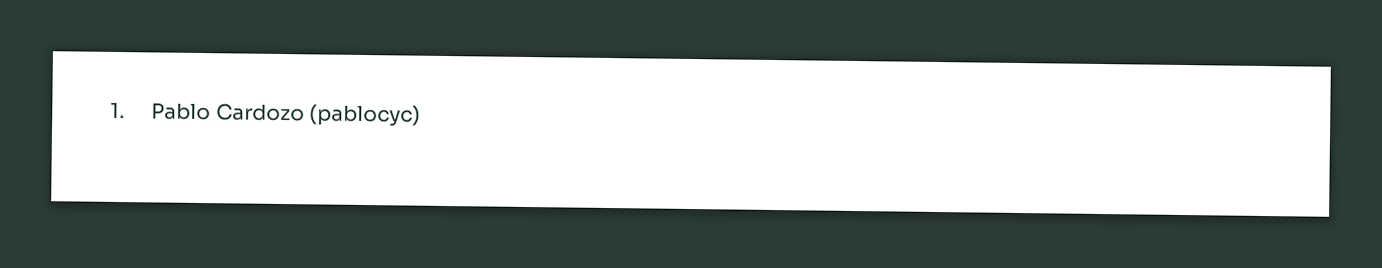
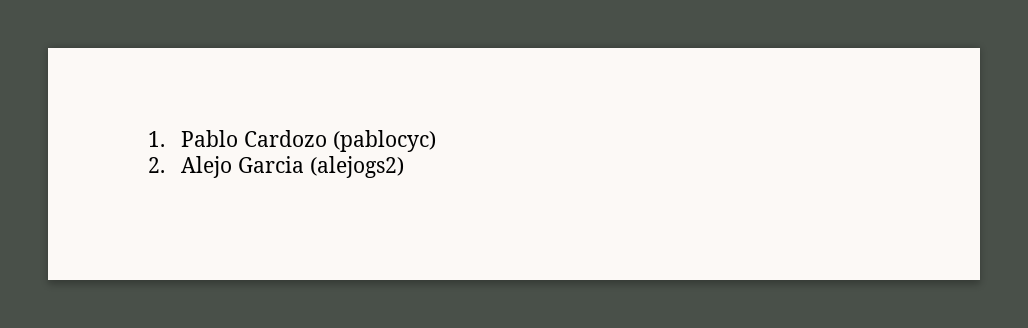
(422, 115) none -> [148,156,404,178] // 2. Alejo Garcia (alejogs2)

